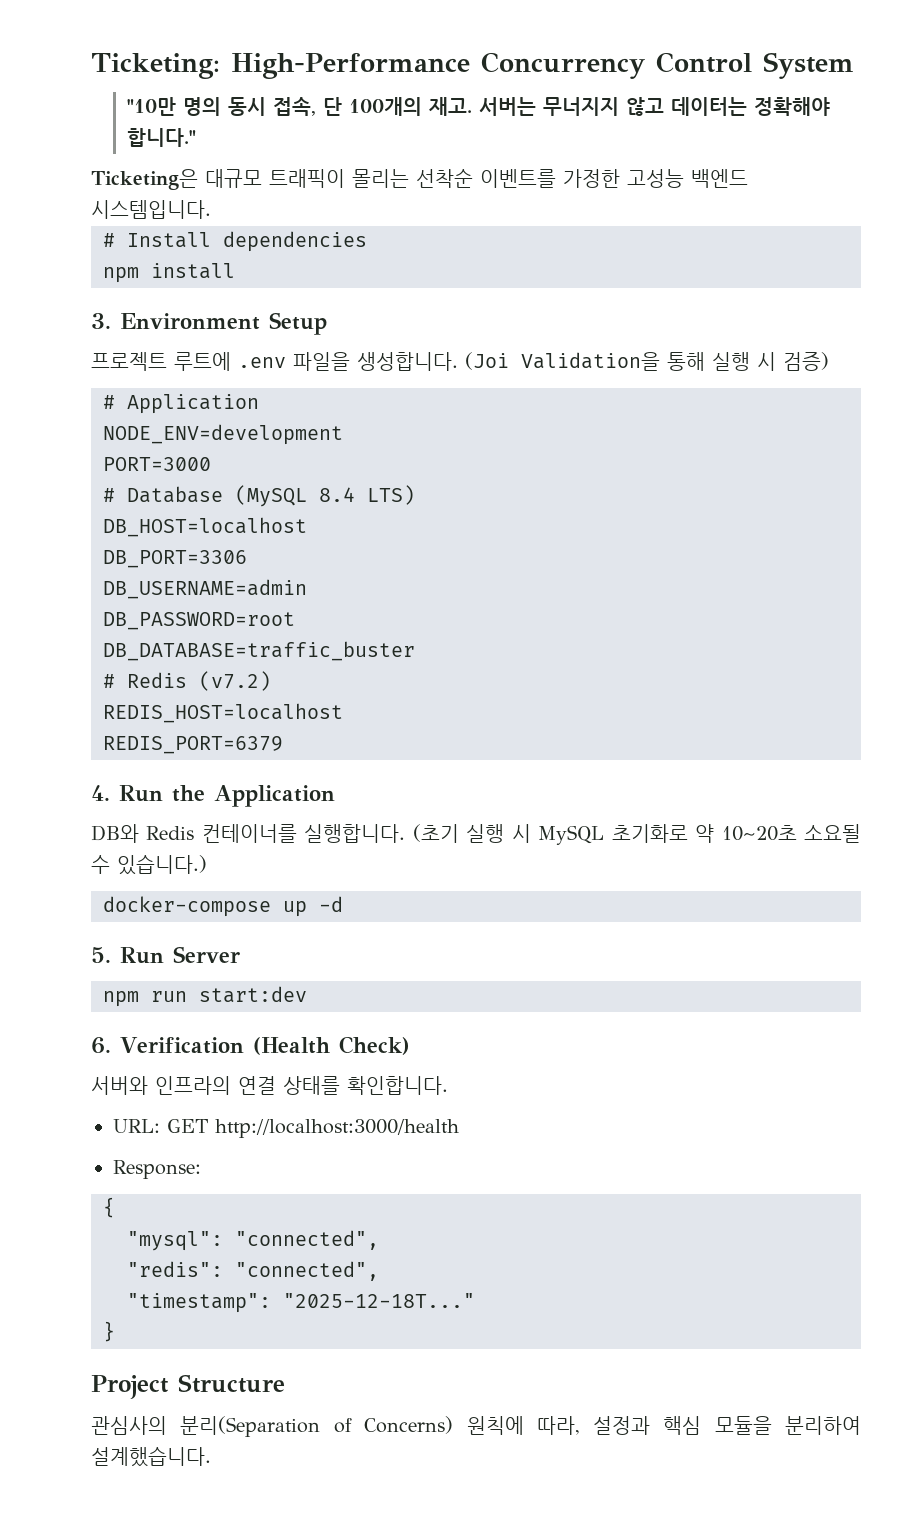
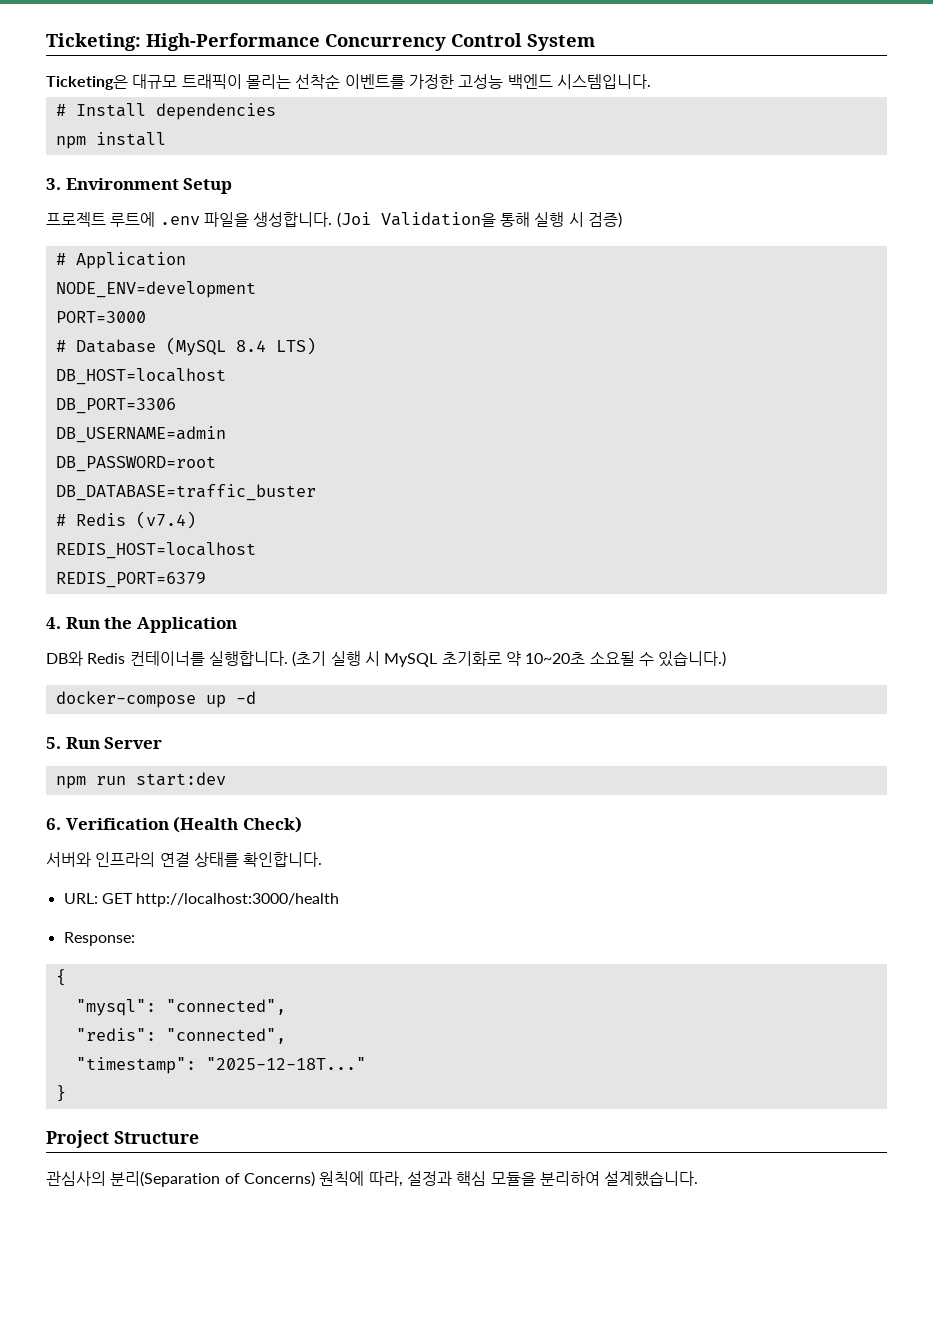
[127,97,831,116] [127,128,197,147] // "10만 명의 동시 접속, 단 100개의 재고. 서버는 무너지지 않고 데이터는 정확해야 합니다." -> (595, 42) none
[199,671,271,691] (v7.2) -> [135,511,196,529] (v7.4)

